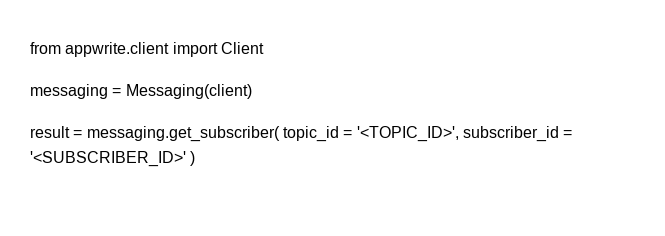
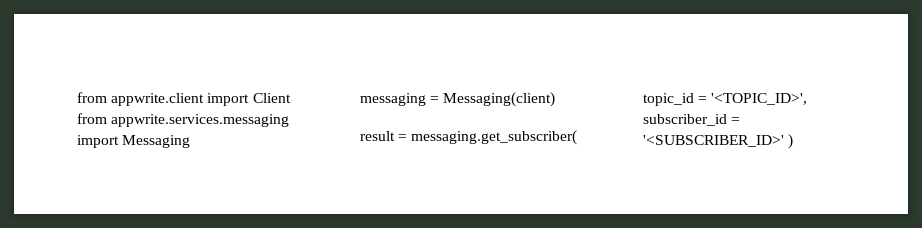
(264, 48) none -> [77,113,290,127] [77,135,191,148] from appwrite.services.messaging import Messaging

